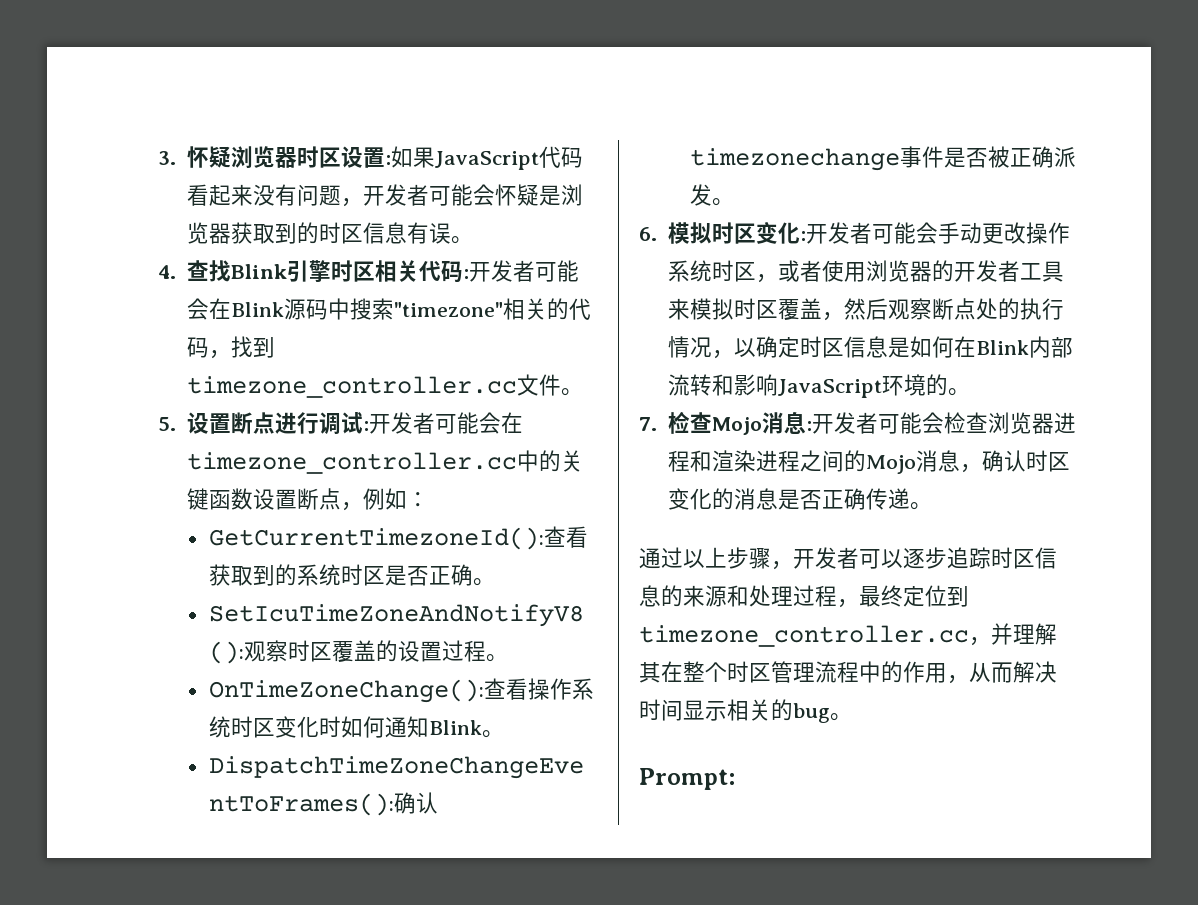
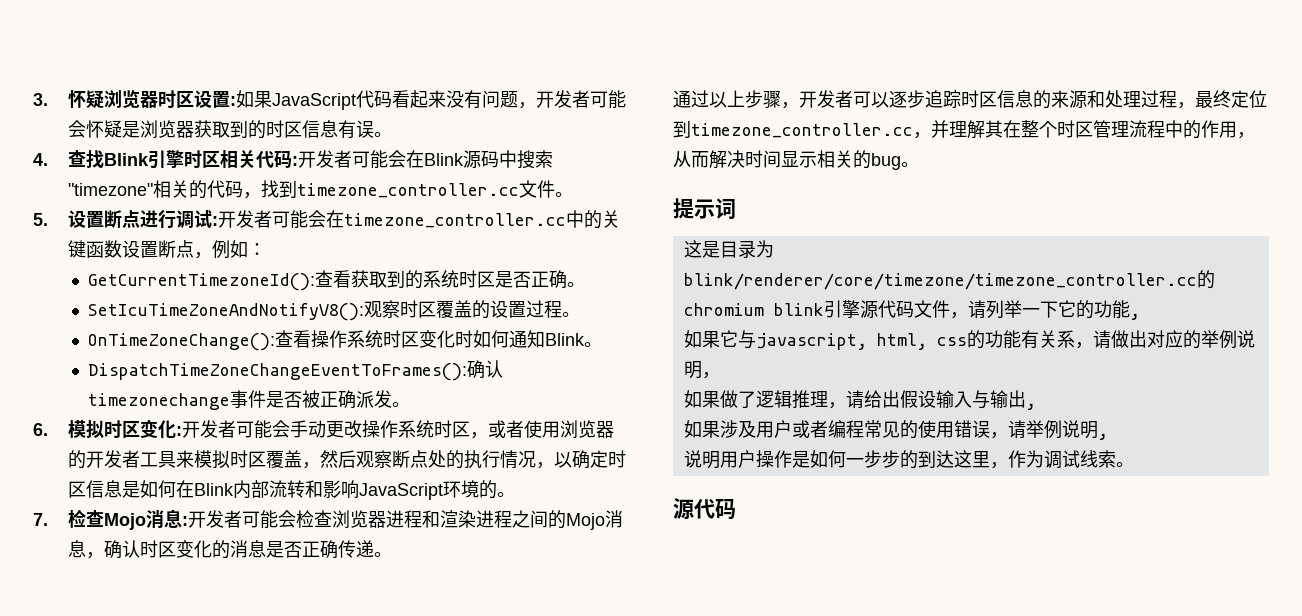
[639,768,736,790] Prompt: -> [673,198,736,219] [683,240,774,258] [683,270,1215,290] [683,300,1140,320] [683,330,1255,350] [683,361,720,379] [683,390,1036,410] [683,420,1108,440] [683,450,1134,469] [673,498,736,520] 提示词 // 这是目录为blink/renderer/core/timezone/timezone_controller.cc的chromium blink引擎源代码文件，请列举一下它的功能, // 如果它与javascript, html, css的功能有关系，请做出对应的举例说明， // 如果做了逻辑推理，请给出假设输入与输出, // 如果涉及用户或者编程常见的使用错误，请举例说明, // 说明用户操作是如何一步步的到达这里，作为调试线索。 // 源代码

